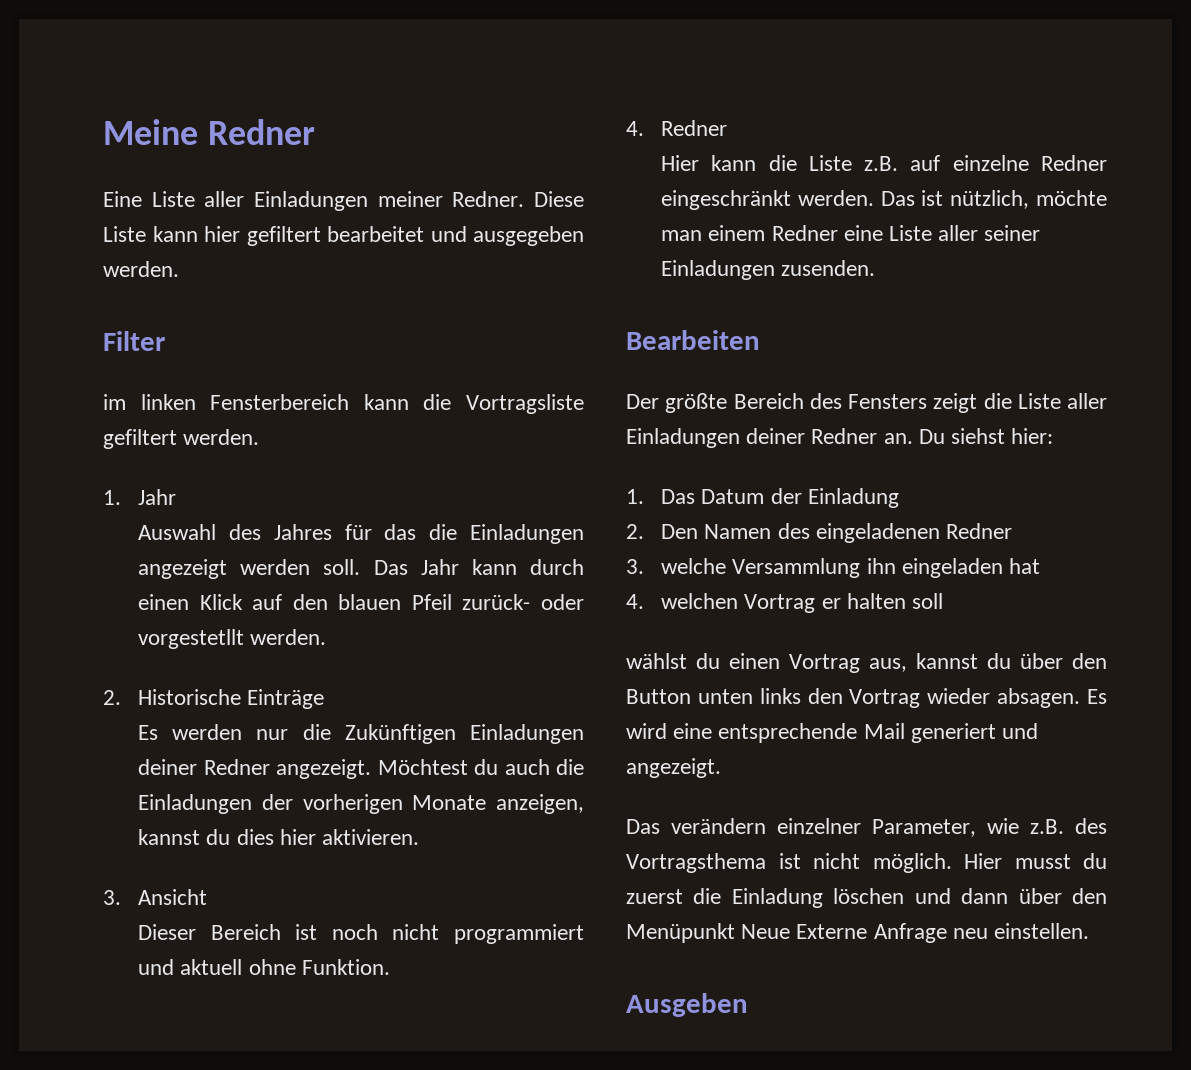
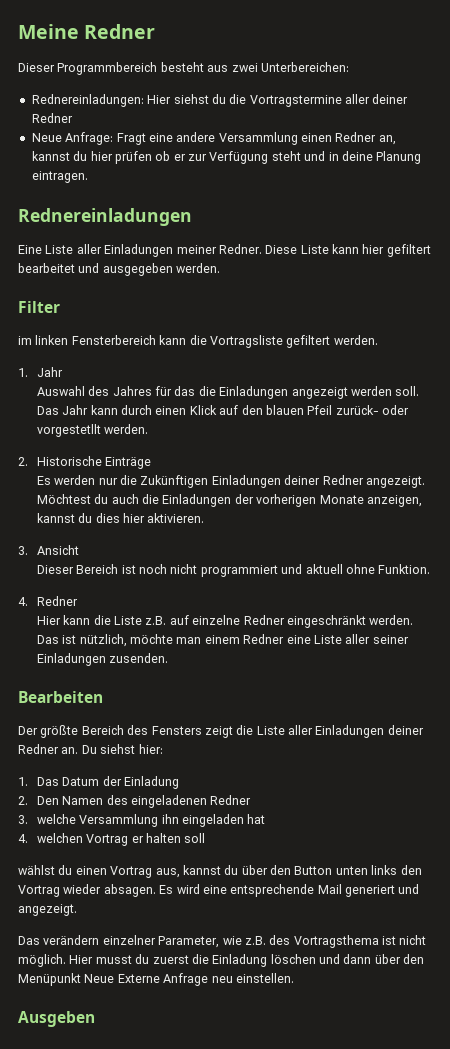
(315, 132) none -> [18,62,349,75] [31,94,409,107] [31,113,73,123] [31,132,396,145] [31,151,422,164] [31,171,88,183] [18,208,192,226] // Dieser Programmbereich besteht aus zwei Unterbereichen: // Rednereinladungen: Hier siehst du die Vortragstermine aller deiner Redner // Neue Anfrage: Fragt eine andere Versammlung einen Redner an, kannst du hier prüfen ob er zur Verfügung steht und in deine Planung eintragen. // Rednereinladungen

